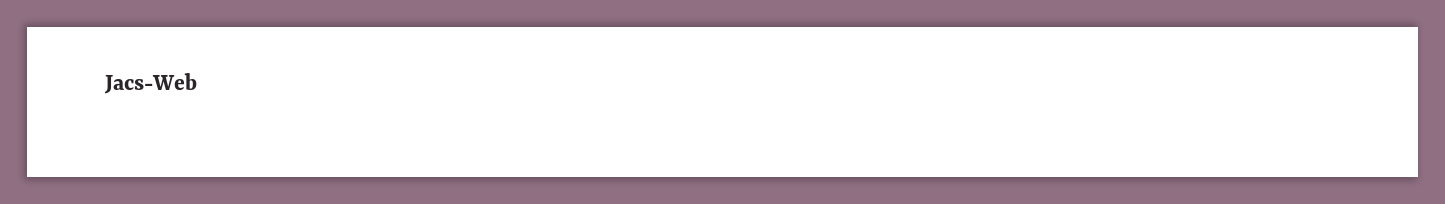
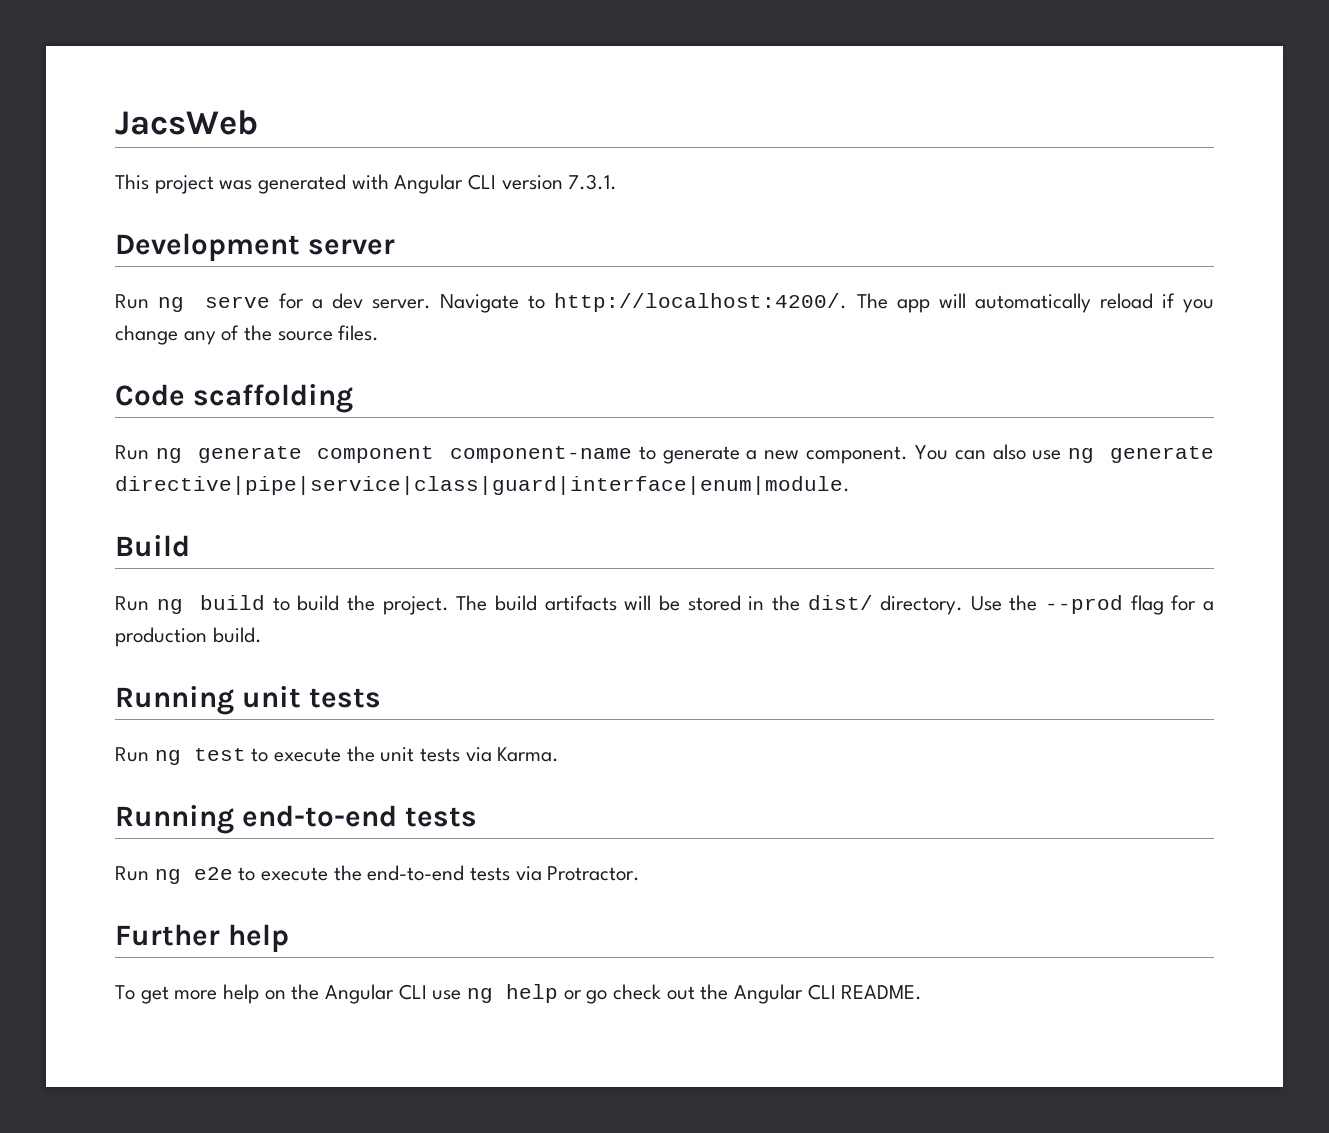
[104,73,197,94] Jacs-Web -> [115,110,258,135] [115,174,618,194] [115,233,395,261] [115,293,1214,313] [115,325,380,345] [115,384,353,413] [115,444,1214,464] [115,476,850,495] [115,535,190,557] [115,595,1214,615] [115,627,262,647] [115,686,381,715] [115,746,560,765] [115,805,477,834] [115,865,641,884] [115,924,289,952] [115,984,923,1004] JacsWeb // This project was generated with Angular CLI version 7.3.1. // Development server // Run ng serve for a dev server. Navigate to http://localhost:4200/. The app will automatically reload if you change any of the source files. // Code scaffolding // Run ng generate component component-name to generate a new component. You can also use ng generate directive|pipe|service|class|guard|interface|enum|module. // Build // Run ng build to build the project. The build artifacts will be stored in the dist/ directory. Use the --prod flag for a production build. // Running unit tests // Run ng test to execute the unit tests via Karma. // Running end-to-end tests // Run ng e2e to execute the end-to-end tests via Protractor. // Further help // To get more help on the Angular CLI use ng help or go check out the Angular CLI README.

